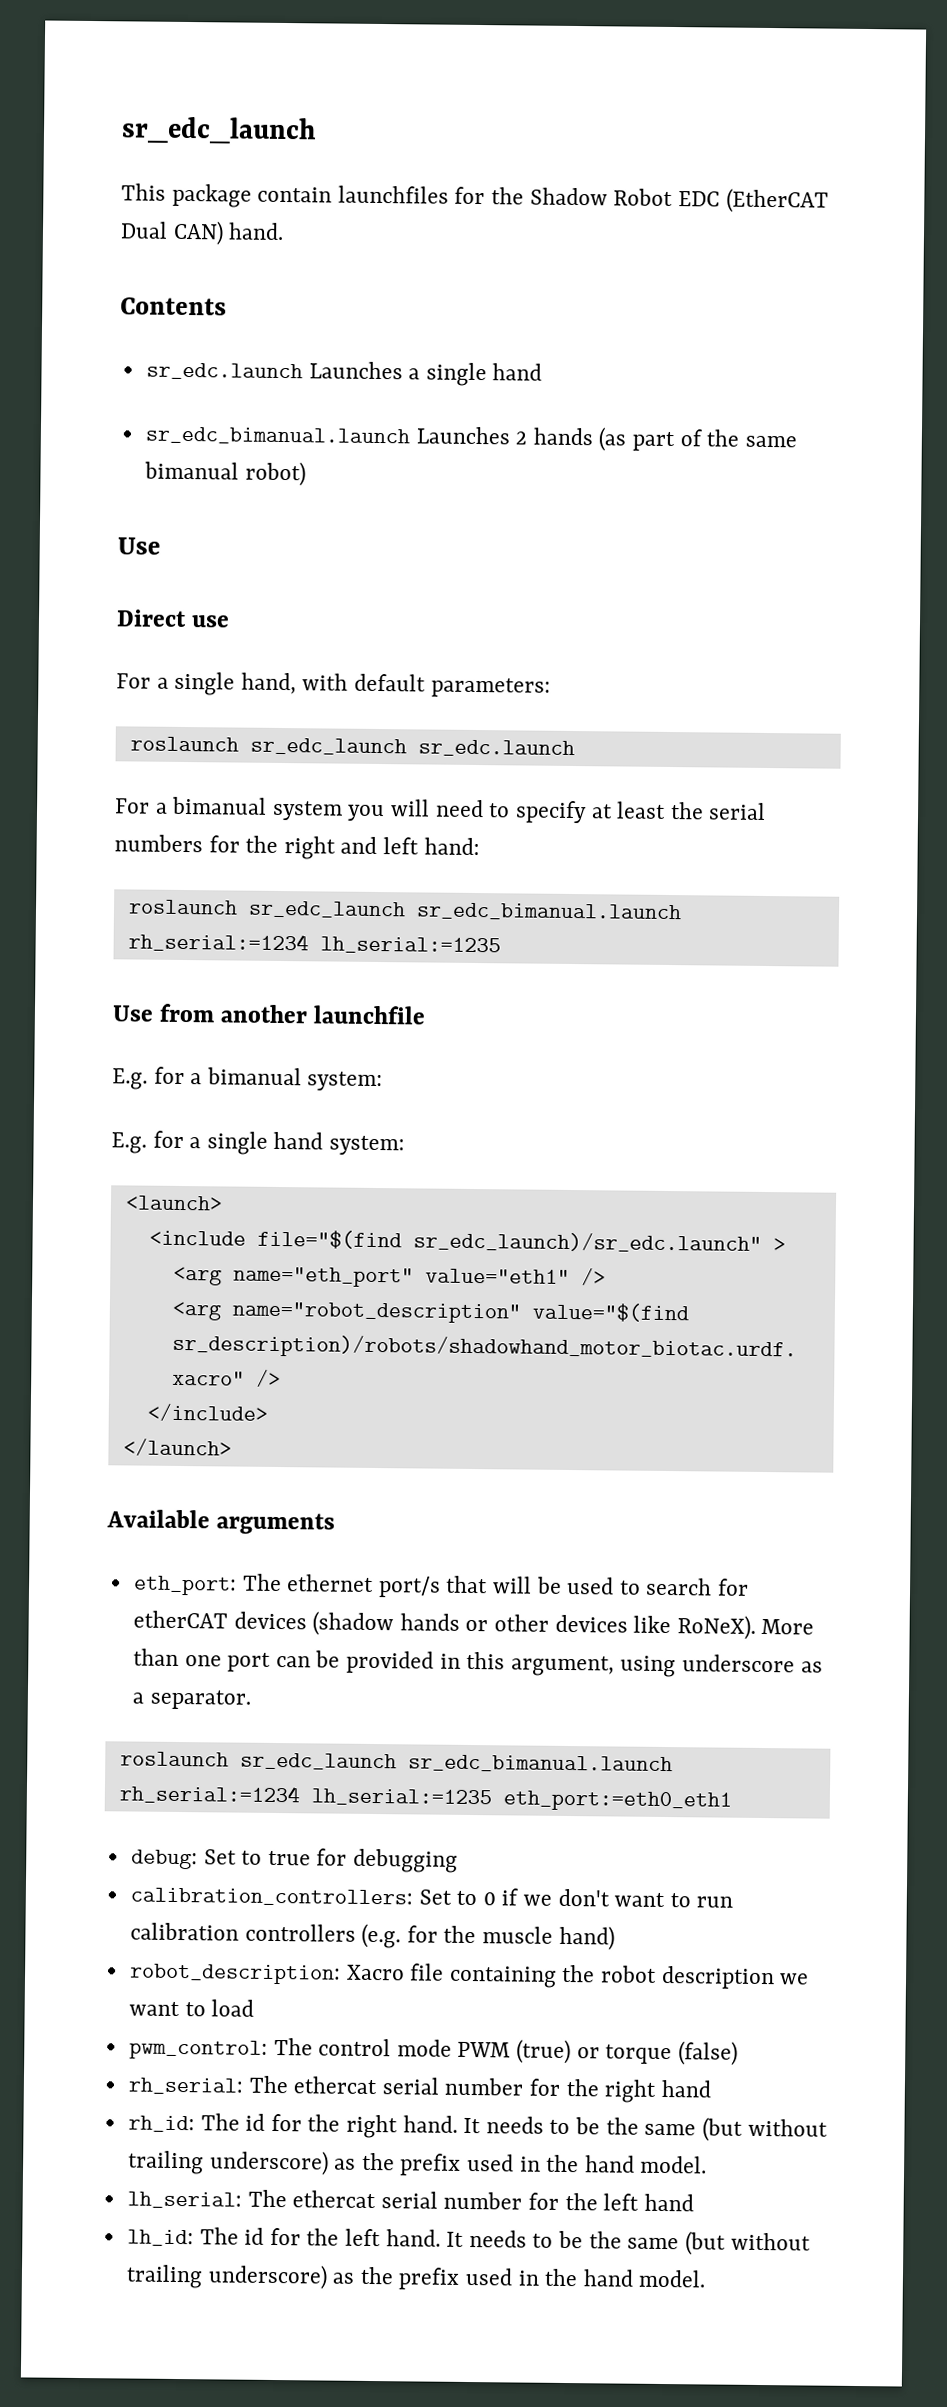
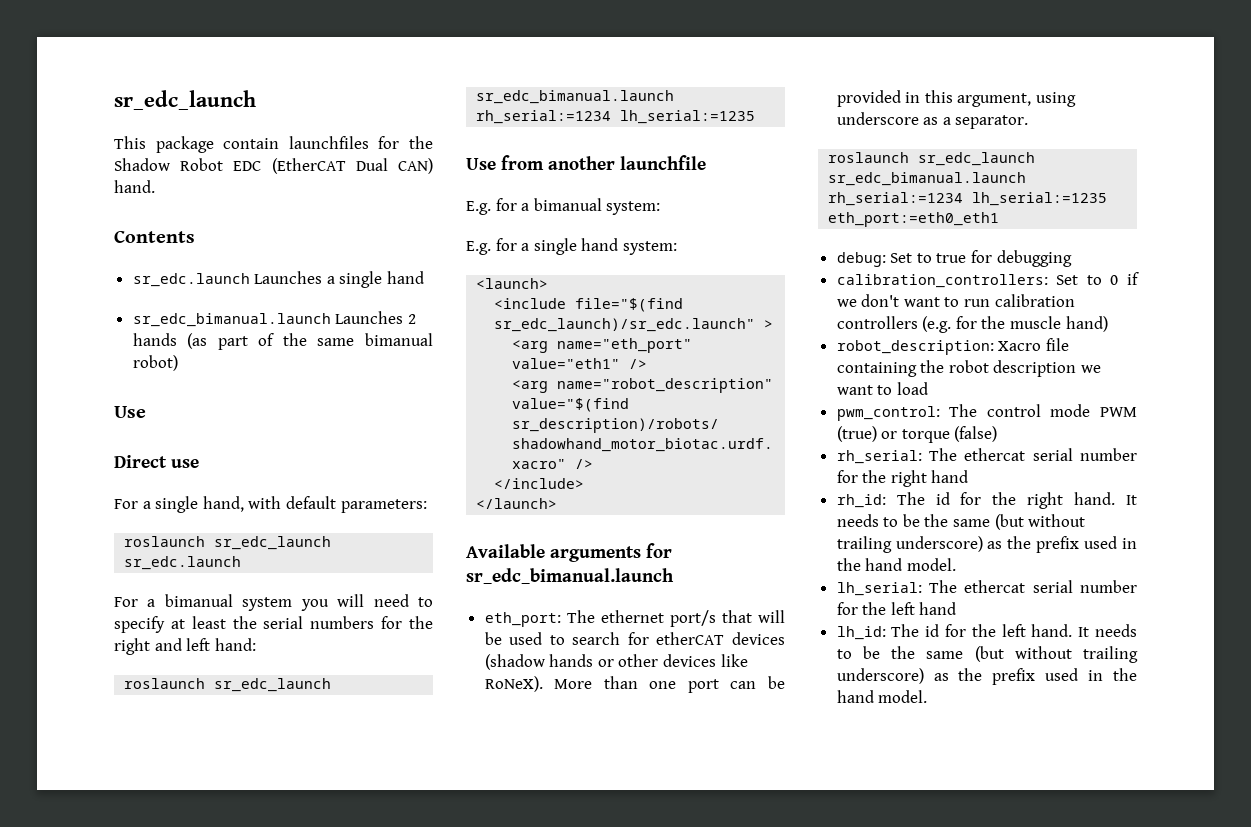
(336, 1523) none -> [646,543,672,558] [466,568,674,584] for sr_edc_bimanual.launch

